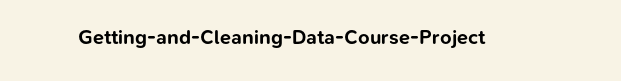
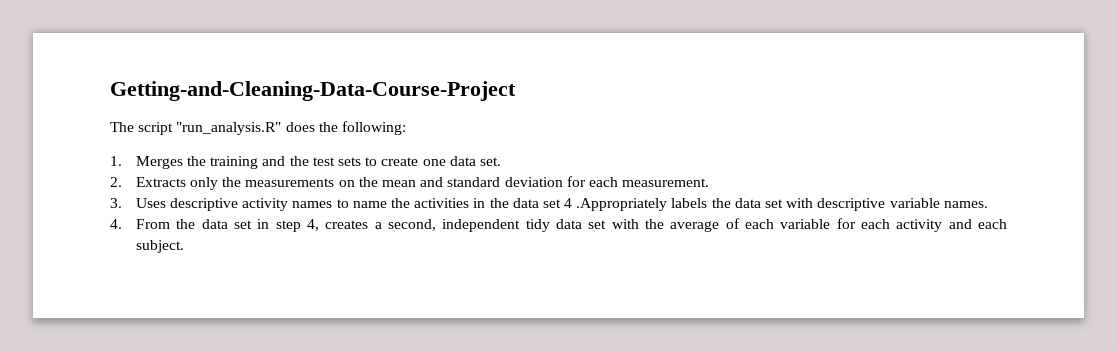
(486, 39) none -> [110,121,406,135] [110,156,501,169] [110,176,710,190] [110,198,988,211] [110,218,1007,232] [135,240,184,253] // The script "run_analysis.R" does the following: // 1. Merges the training and the test sets to create one data set. // 2. Extracts only the measurements on the mean and standard deviation for each measurement. // 3. Uses descriptive activity names to name the activities in the data set 4 .Appropriately labels the data set with descriptive variable names. // 4. From the data set in step 4, creates a second, independent tidy data set with the average of each variable for each activity and each subject.

